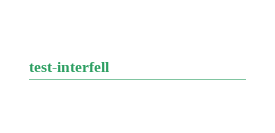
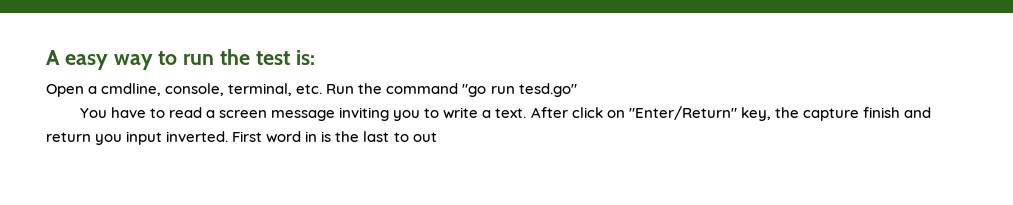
[29,62,110,72] test-interfell -> [46,49,315,70] [46,83,577,97] [79,106,931,121] [46,131,437,145] A easy way to run the test is: // Open a cmdline, console, terminal, etc. Run the command "go run tesd.go" // You have to read a screen message inviting you to write a text. After click on "Enter/Return" key, the capture finish and return you input inverted. First word in is the last to out

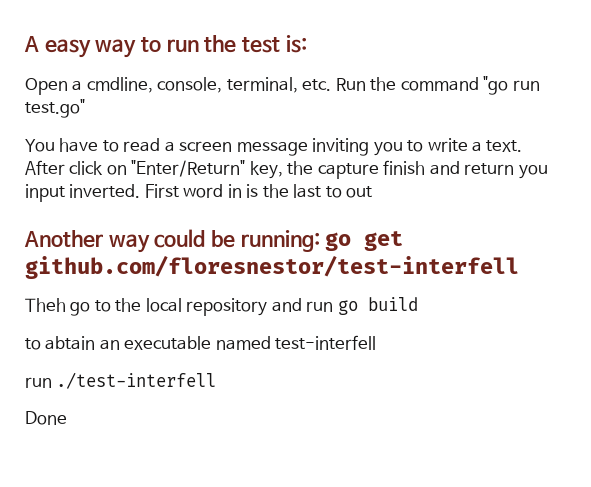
[518,83,577,97] tesd.go" -> [25,99,85,118] test.go"
(437, 137) none -> [24,229,404,253] [25,255,519,279] [25,297,418,316] [25,335,377,350] [25,372,217,389] [25,411,67,425] // Another way could be running: go get github.com/floresnestor/test-interfell // Theh go to the local repository and run go build // to abtain an executable named test-interfell // run ./test-interfell // Done

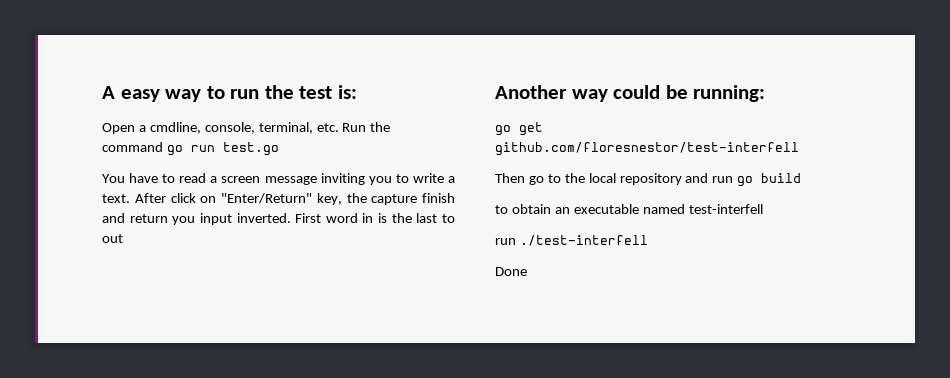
[483,76,540,95] [25,99,85,118] "go run test.go" -> [166,142,279,156] go run test.go
(320, 241) none -> (766, 93) //
[25,298,66,312] Theh -> [495,173,525,183] Then
[45,336,96,350] abtain -> [511,204,551,214] obtain

